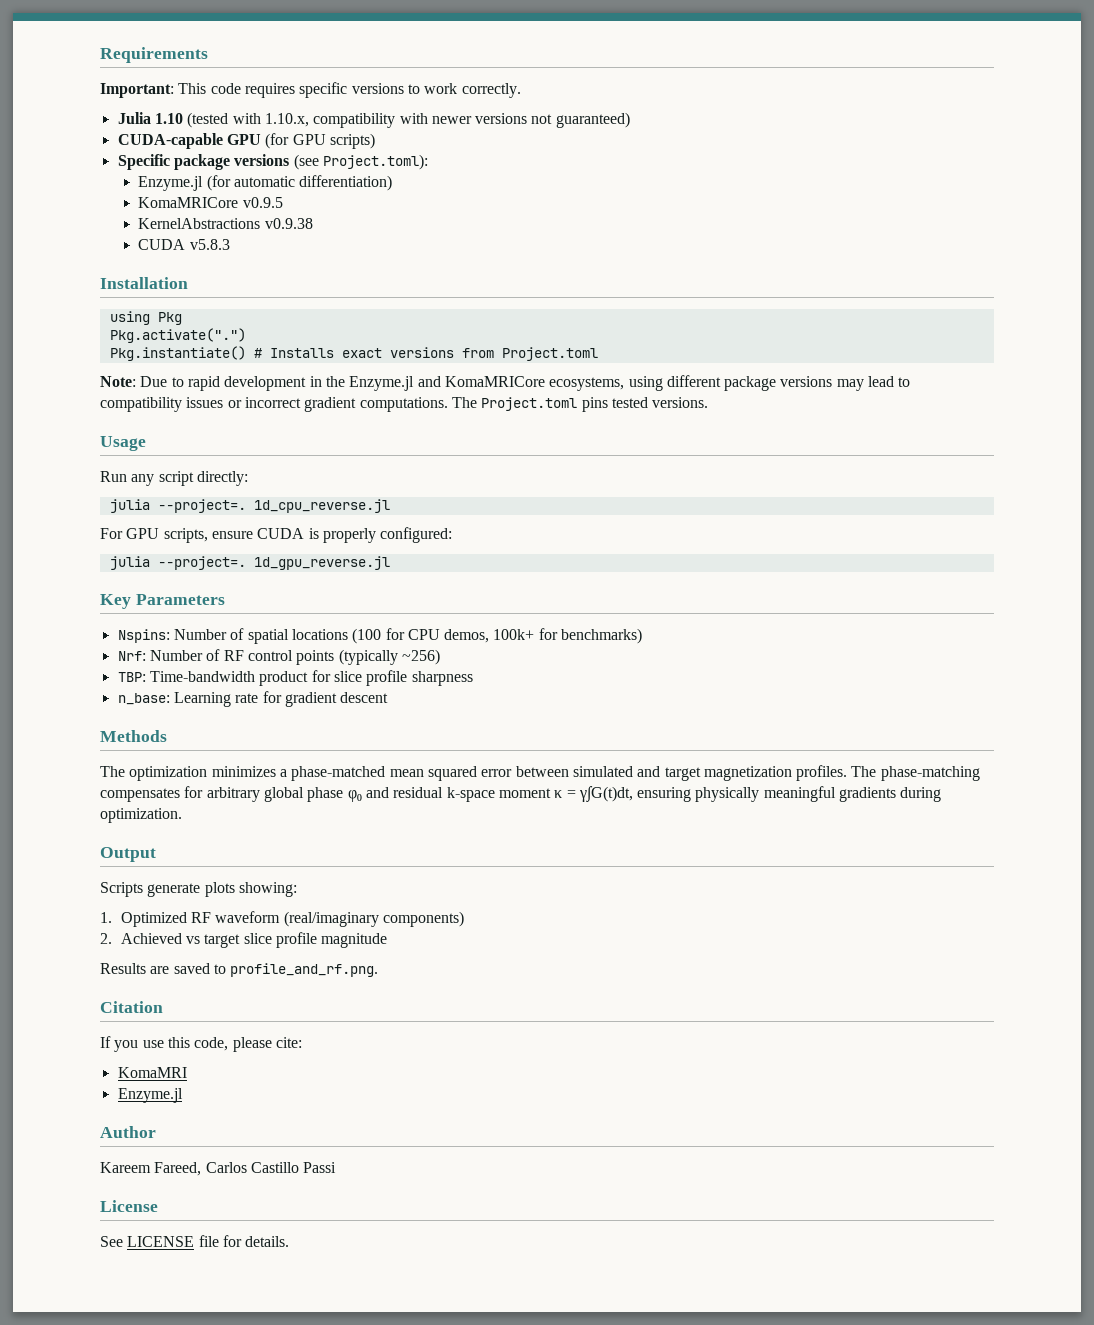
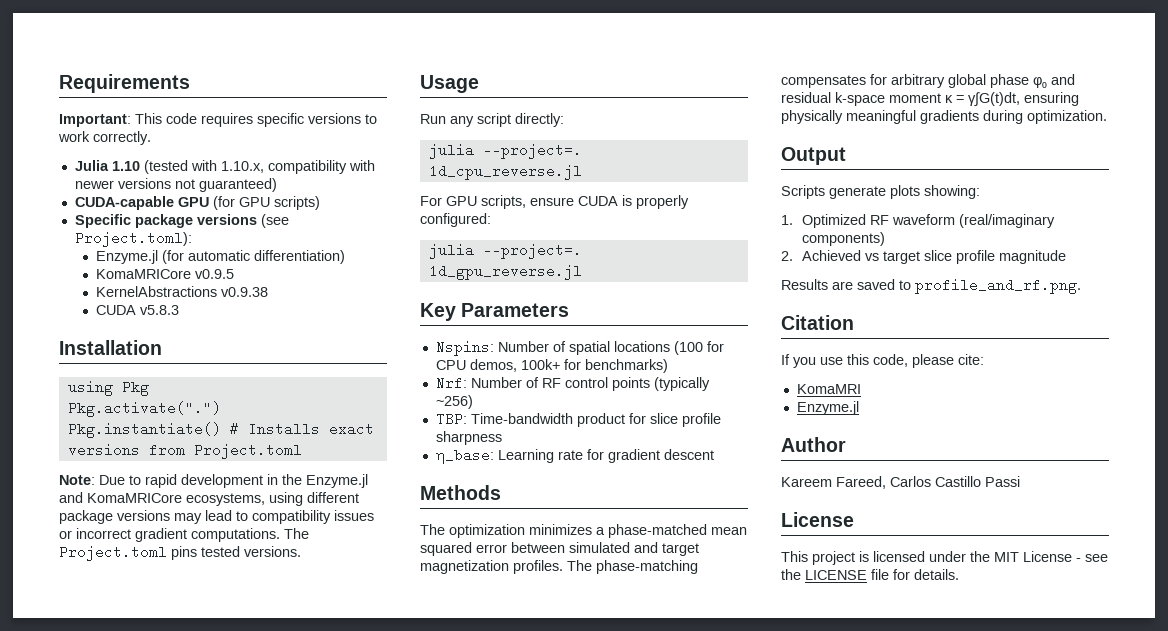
[100,1236,123,1247] See -> [781,551,1108,565] [781,569,801,580] This project is licensed under the MIT License - see the

